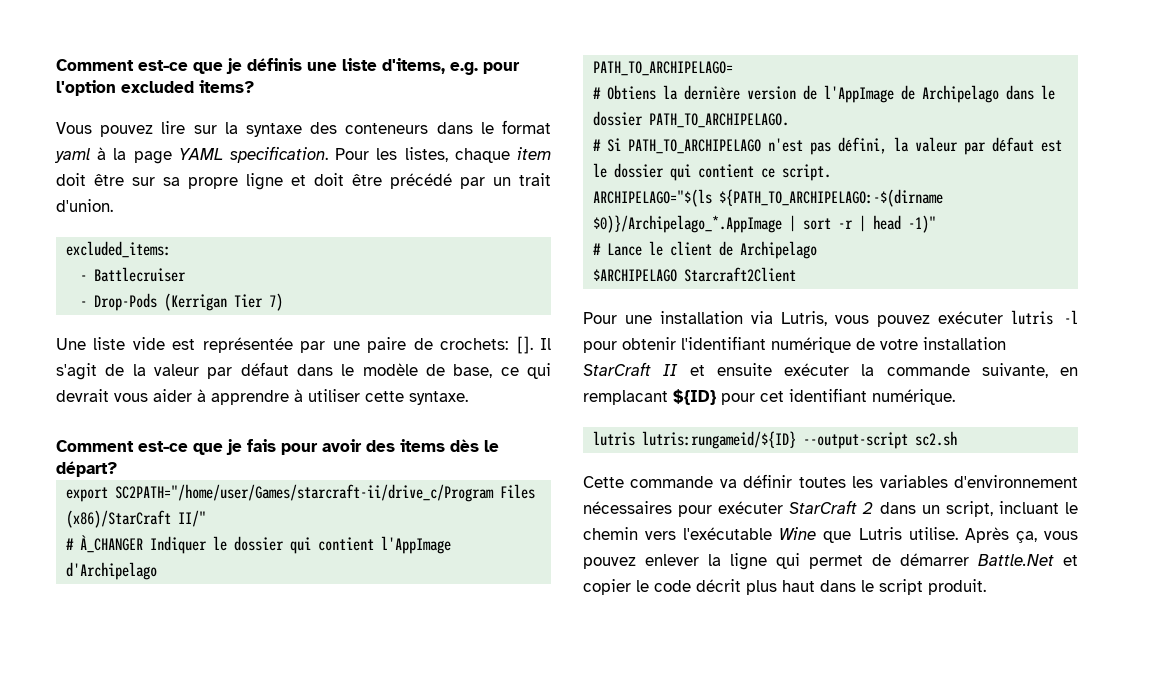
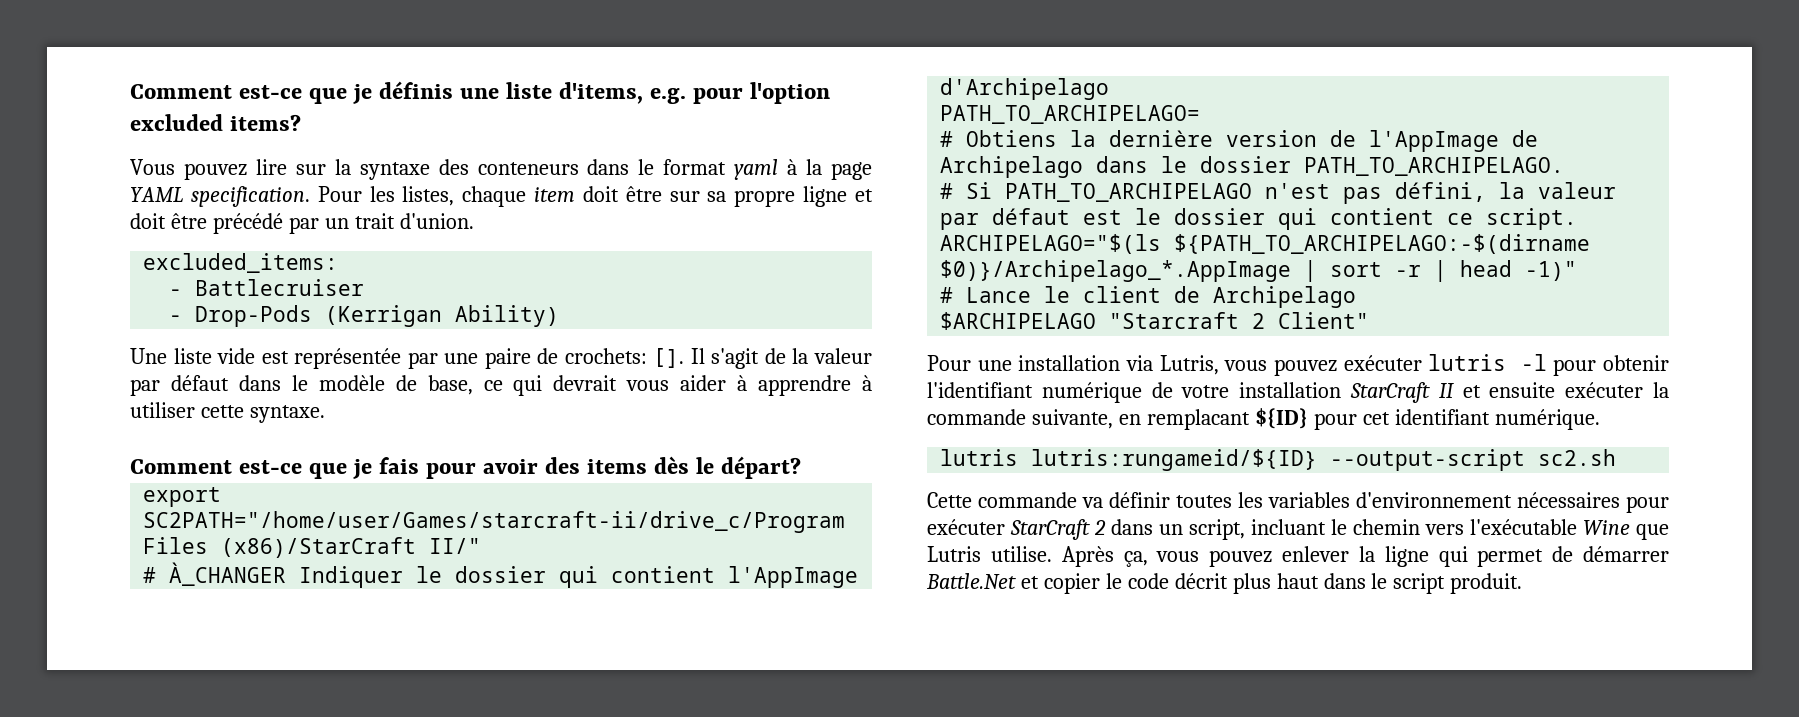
[234,293,284,311] Tier 7) -> [455,305,560,327] Ability)
[684,267,797,282] Starcraft2Client -> [1109,312,1370,329] "Starcraft 2 Client"

